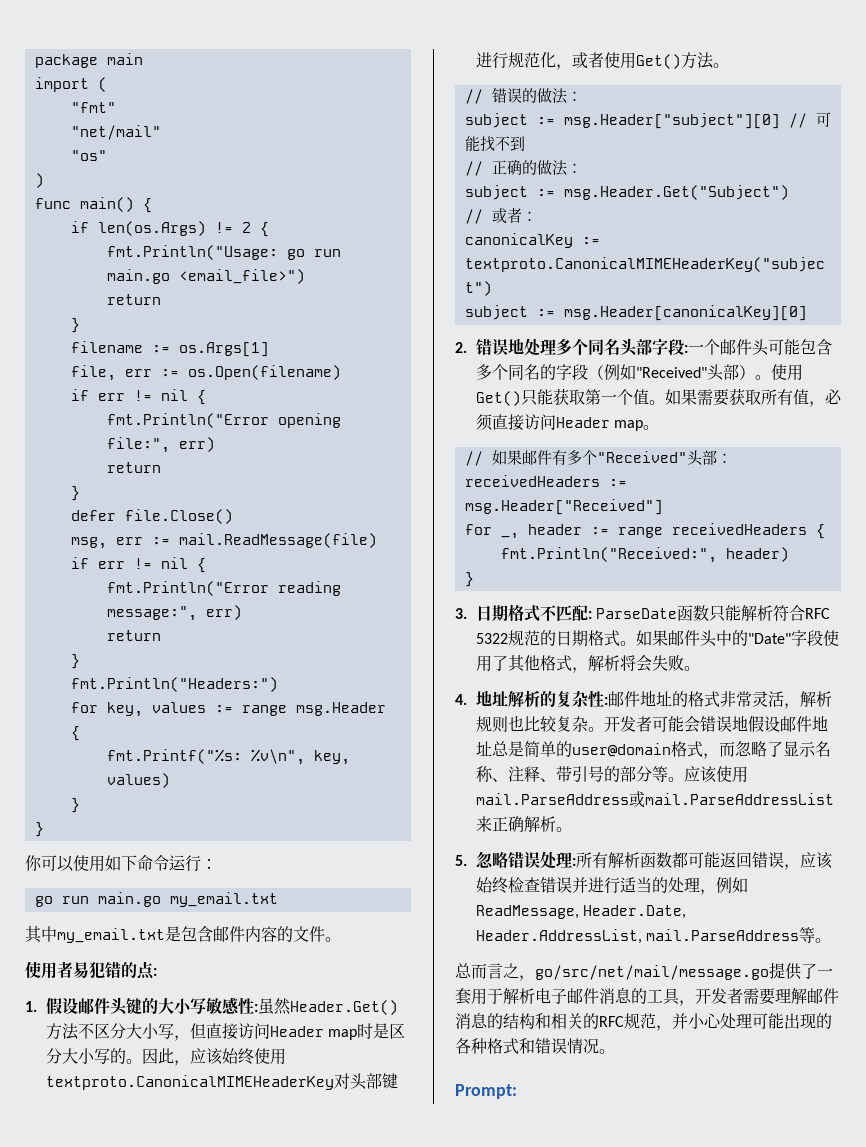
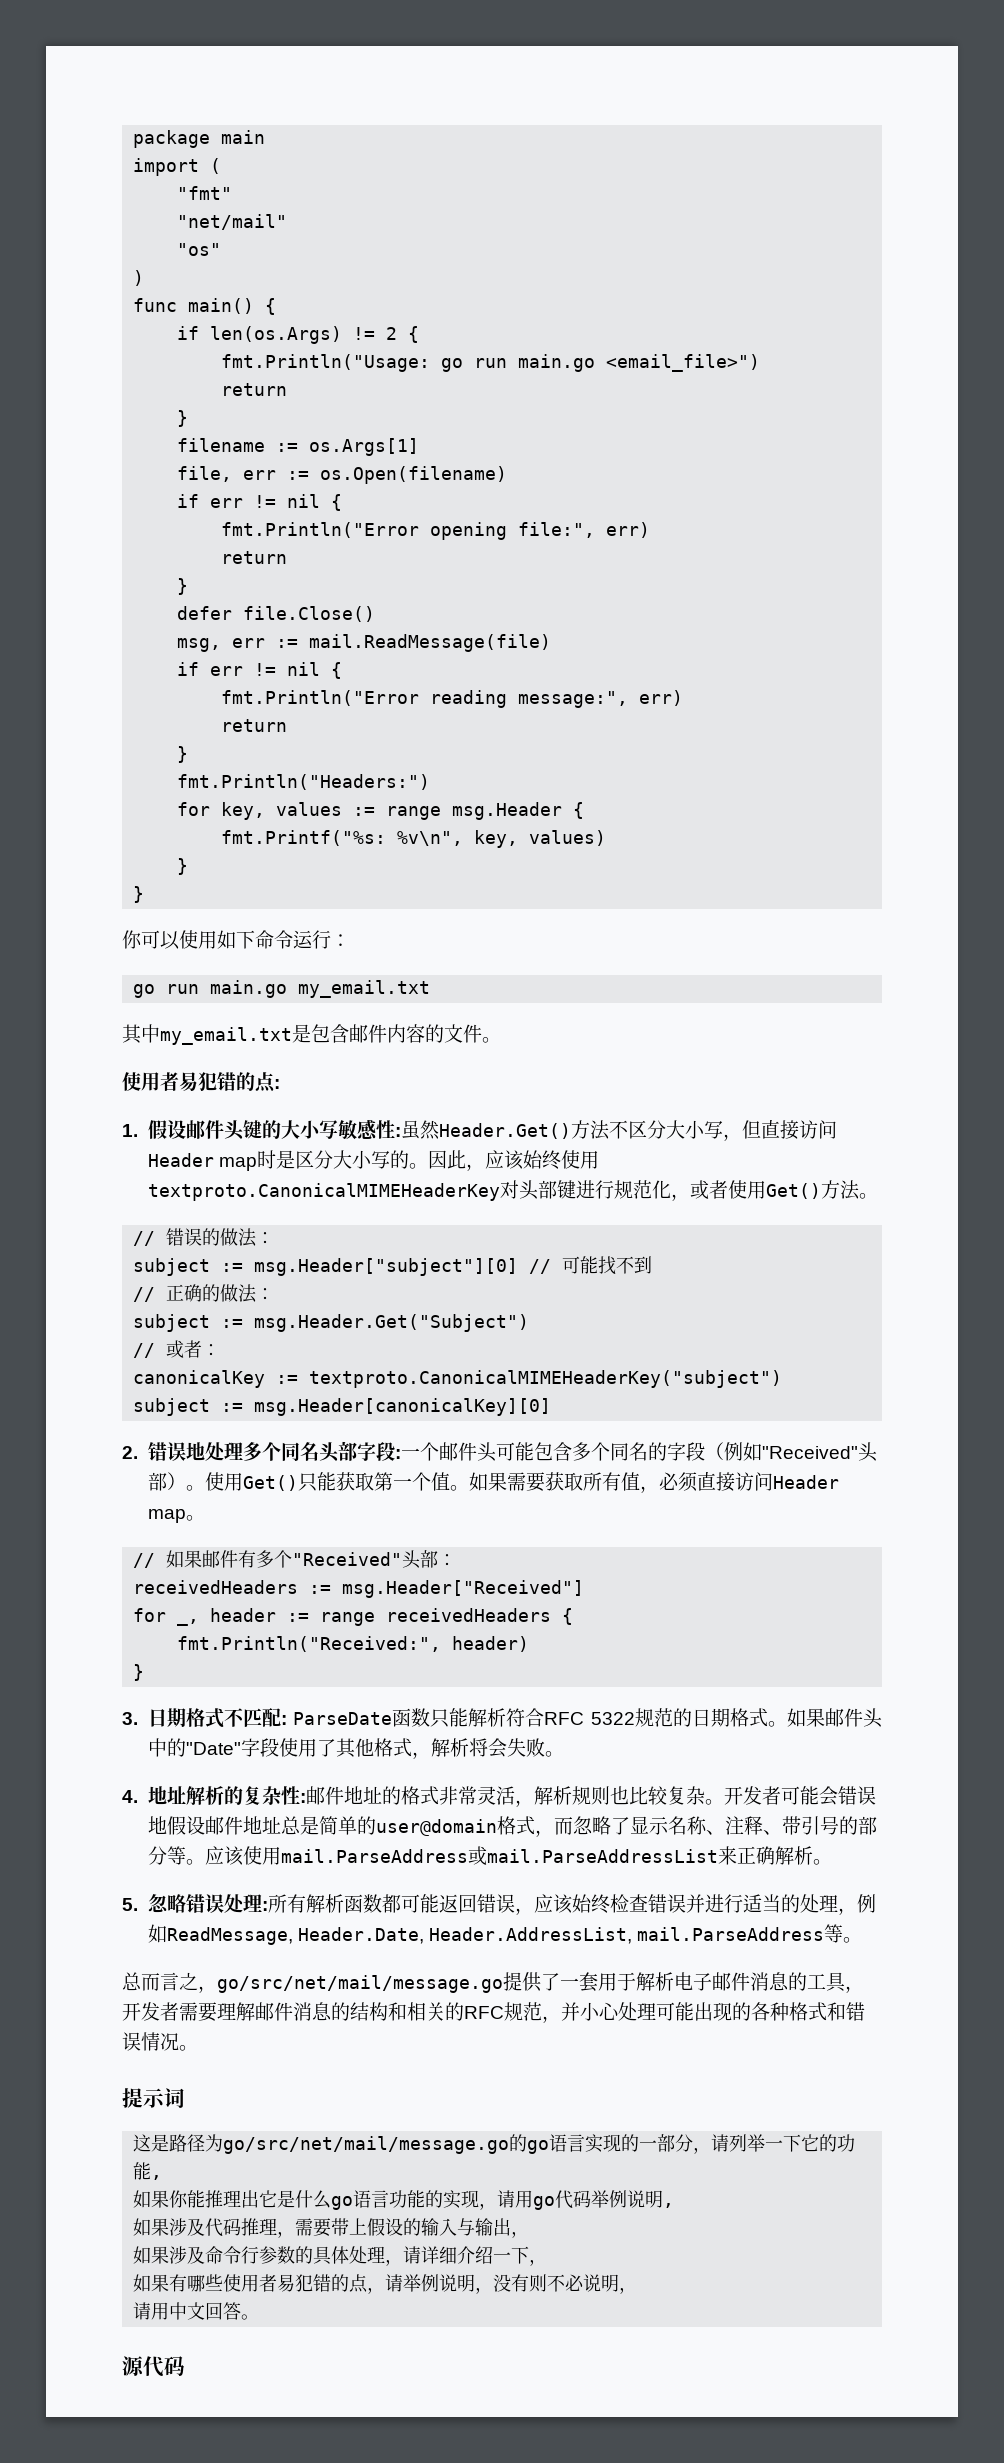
[455,1084,517,1099] Prompt: -> [122,2088,185,2108] [133,2134,856,2154] [133,2162,163,2180] [133,2190,675,2210] [133,2218,530,2238] [133,2246,548,2266] [133,2274,638,2294] [133,2302,260,2320] [122,2356,185,2377] 提示词 // 这是路径为go/src/net/mail/message.go的go语言实现的一部分，请列举一下它的功能, // 如果你能推理出它是什么go语言功能的实现，请用go代码举例说明, // 如果涉及代码推理，需要带上假设的输入与输出， // 如果涉及命令行参数的具体处理，请详细介绍一下， // 如果有哪些使用者易犯错的点，请举例说明，没有则不必说明， // 请用中文回答。 // 源代码

